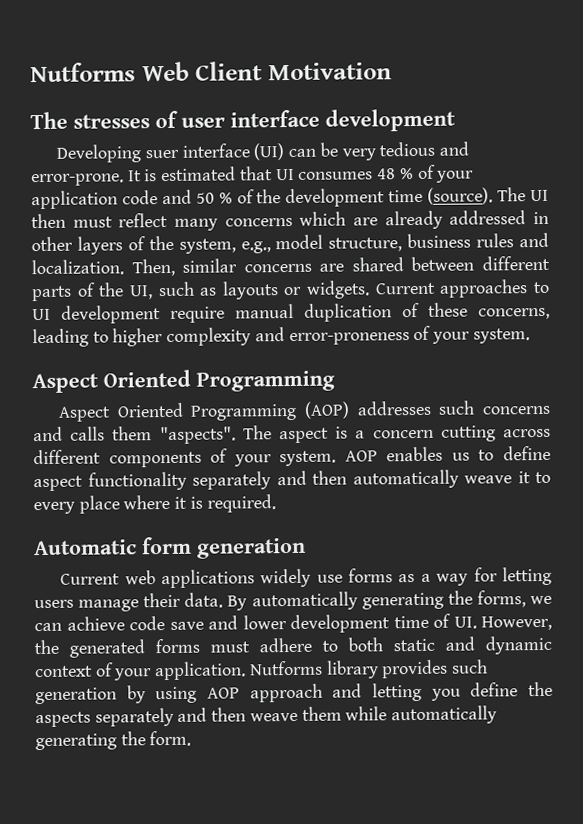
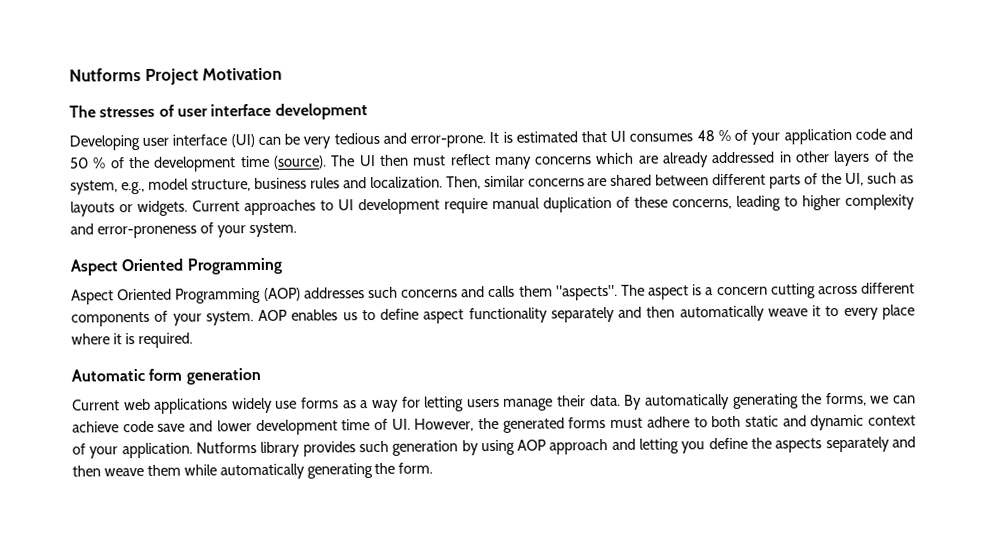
[30,61,264,83] Nutforms Web Client -> [69,68,199,85] Nutforms Project
[144,149,179,159] suer -> [142,137,170,146] user

